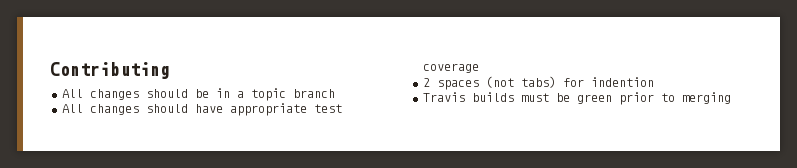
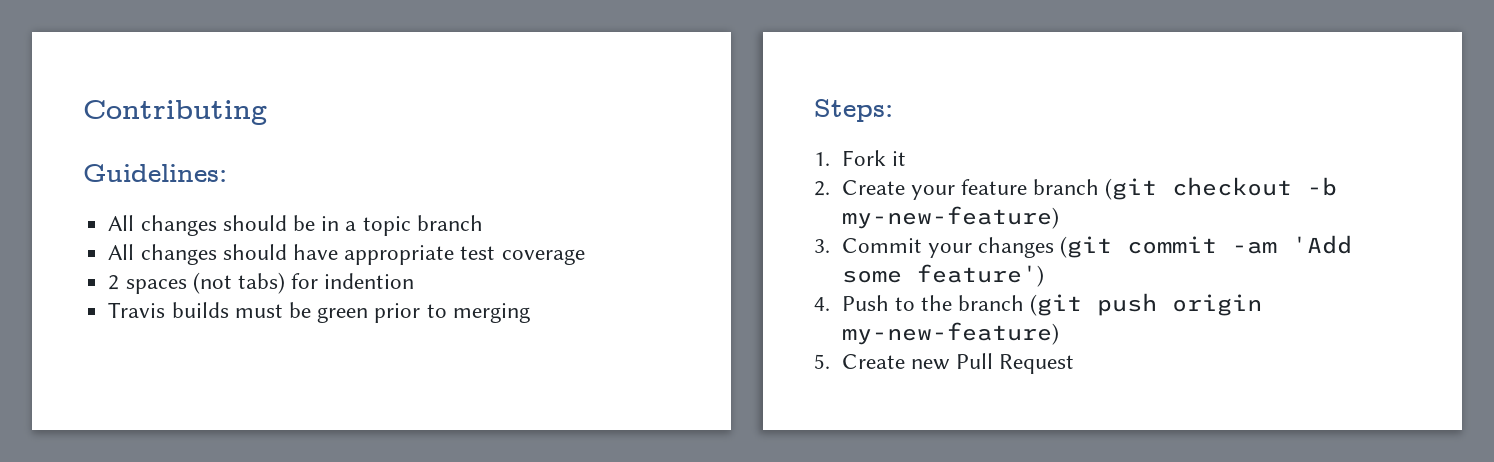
(170, 70) none -> [83,164,227,182] // Guidelines:
(731, 98) none -> [814,99,893,122] [814,150,906,166] [814,177,1338,200] [841,206,1059,229] [814,235,1353,258] [841,264,1044,287] [814,293,1263,316] [841,322,1059,345] [814,353,1075,374] // Steps: // 1. Fork it // 2. Create your feature branch (git checkout -b my-new-feature) // 3. Commit your changes (git commit -am 'Add some feature') // 4. Push to the branch (git push origin my-new-feature) // 5. Create new Pull Request

